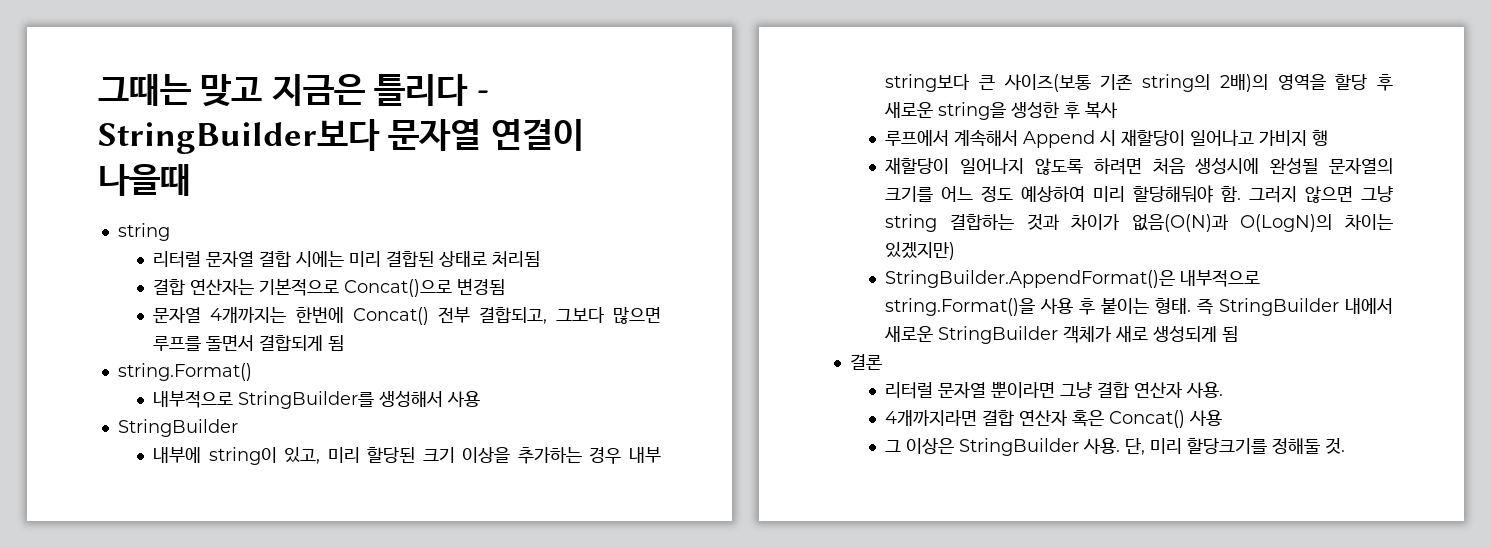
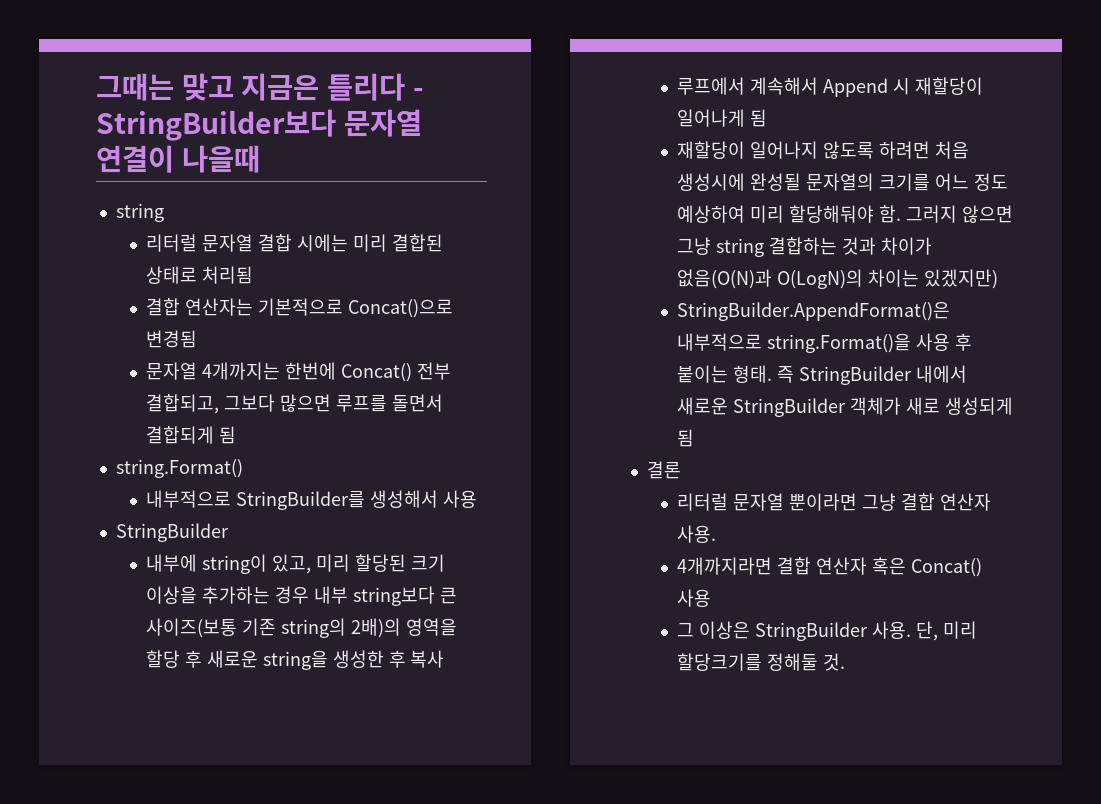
[1190,129,1329,146] 일어나고 가비지 행 -> [677,109,768,127] 일어나게 됨

